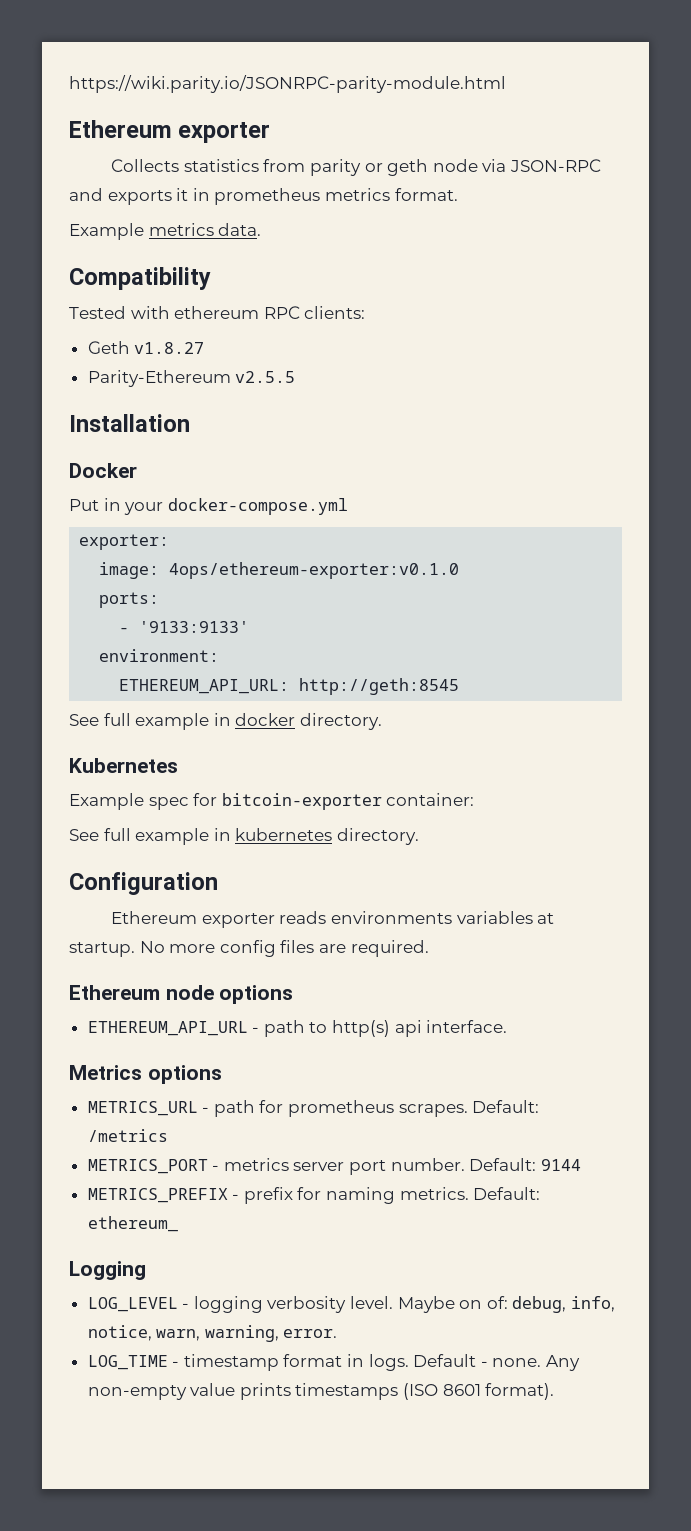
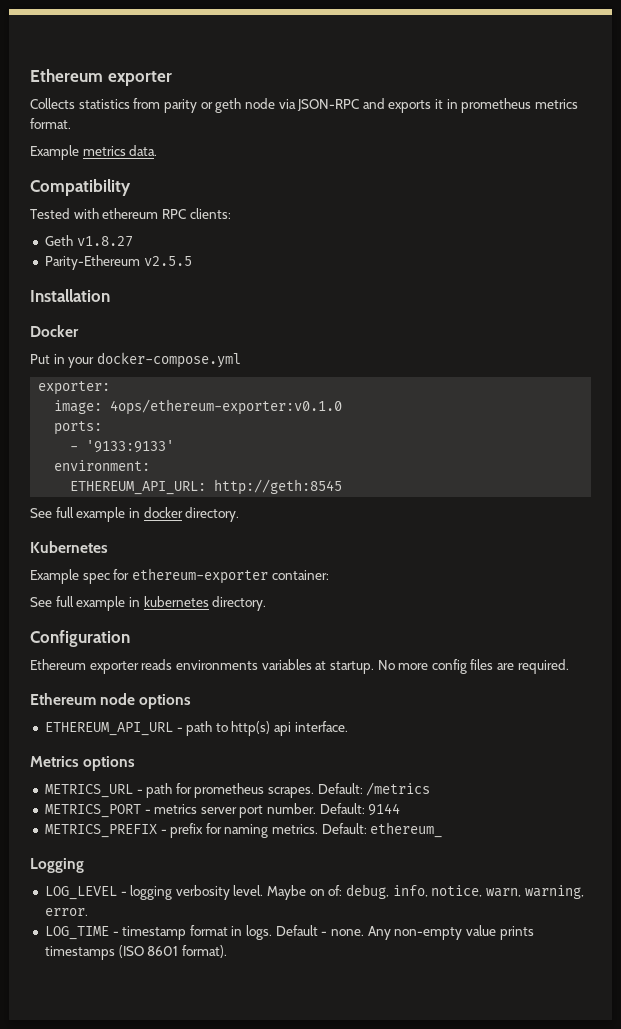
[69,75,506,93] https://wiki.parity.io/JSONRPC-parity-module.html // -> (30, 75) none
[221,793,382,810] bitcoin-exporter -> [131,568,268,584] ethereum-exporter

